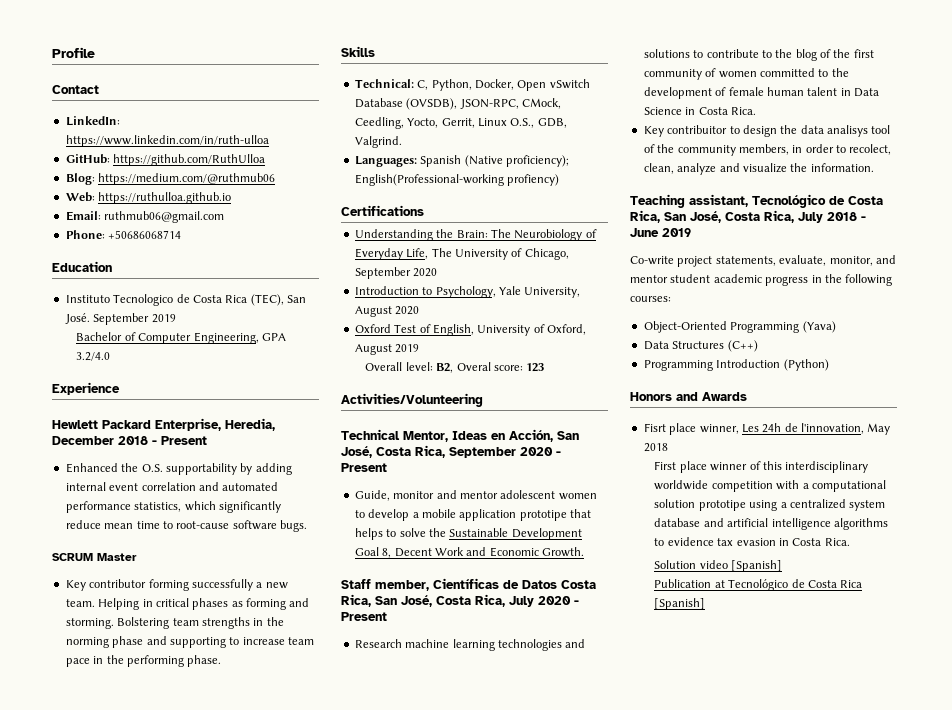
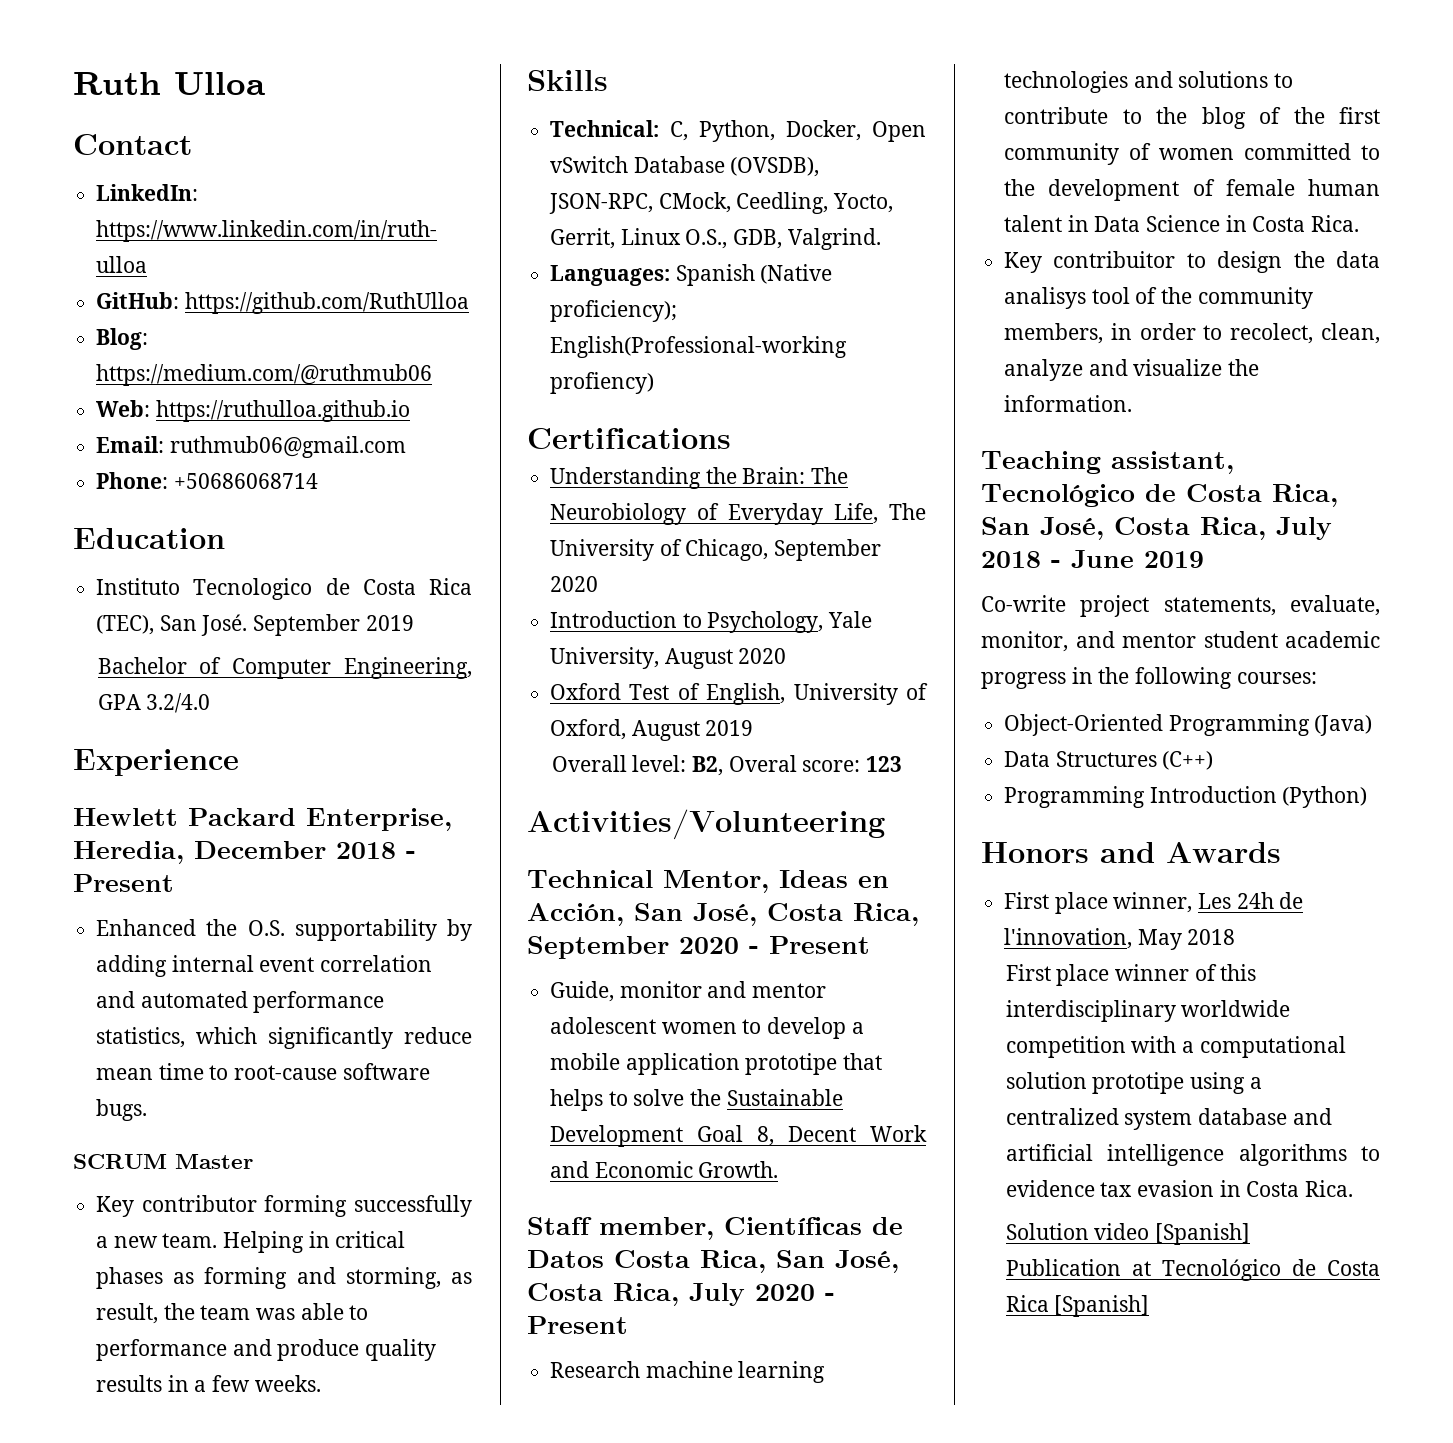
[52,47,95,58] Profile -> [73,72,265,95] Ruth Ulloa
[65,617,284,629] [65,636,314,648] [65,655,222,667] storming. Bolstering team strengths in the norming phase and supporting to increase team pace in the performing phase. -> [345,1267,472,1289] [96,1303,369,1324] [96,1339,437,1361] [96,1375,321,1392] storming, as result, the team was able to performance and produce quality results in a few weeks.
[802,321,836,333] (Yava) -> [1314,715,1373,736] (Java)
[643,423,666,432] Fisrt -> [1004,892,1050,909] First

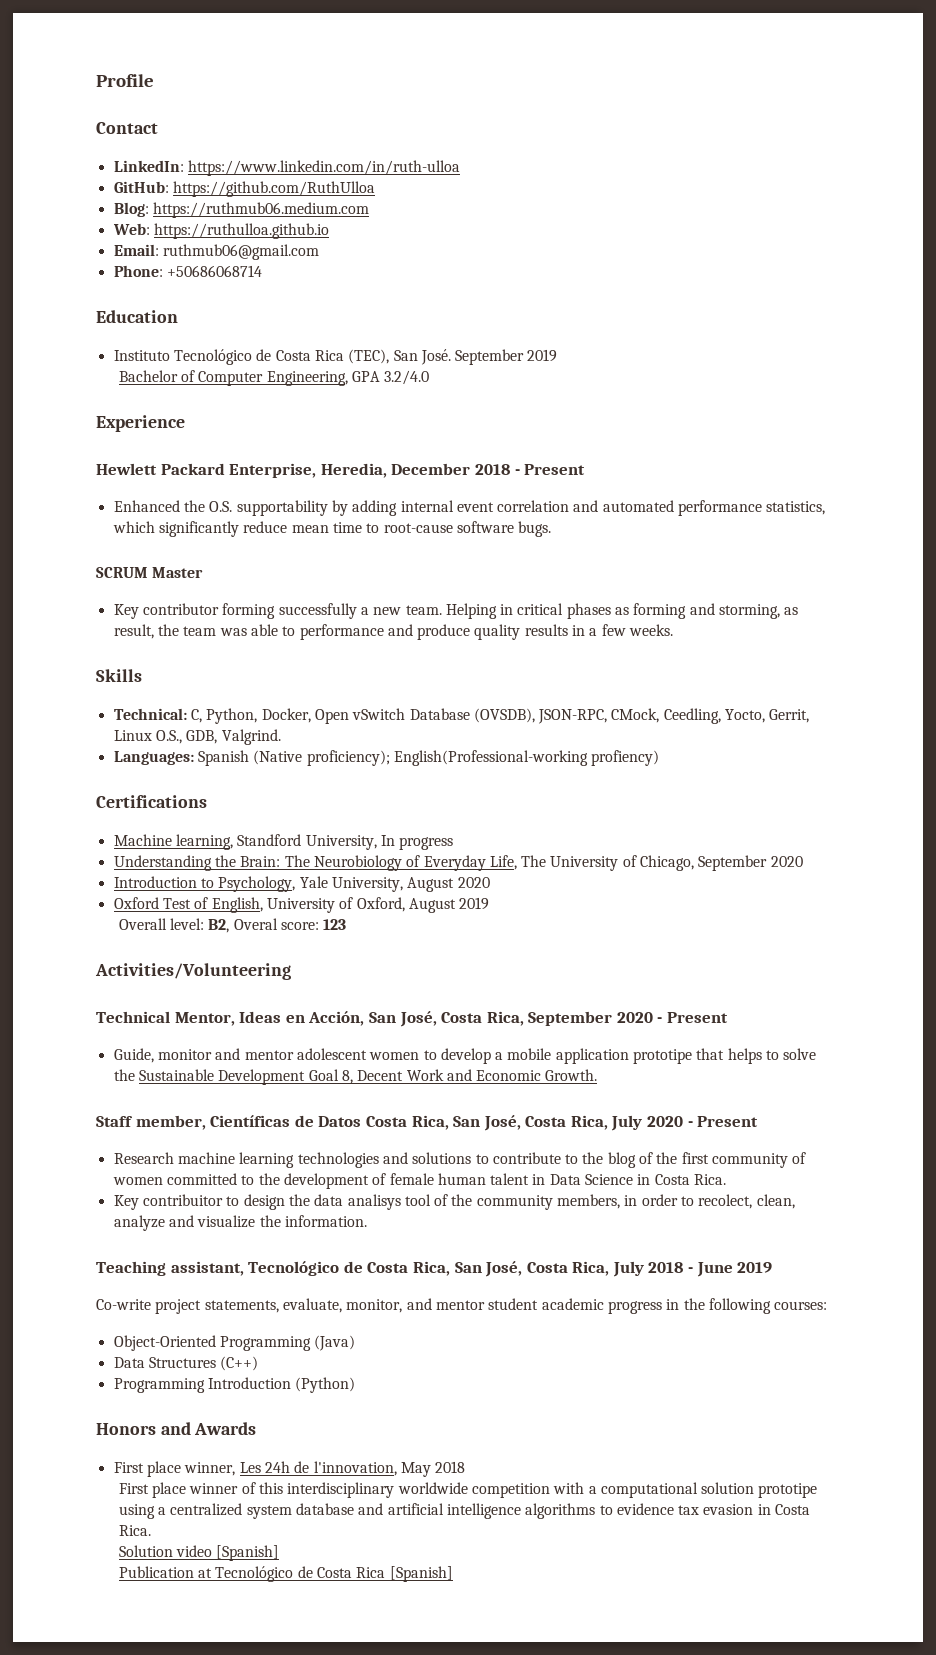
[73,72,265,95] Ruth Ulloa -> [96,74,154,87] Profile
[96,364,433,386] https://medium.com/@ruthmub06 -> [152,202,369,218] https://ruthmub06.medium.com
[193,578,313,600] Tecnologico -> [173,349,252,365] Tecnológico
(731, 438) none -> [113,834,454,850] // Machine learning, Standford University, In progress

